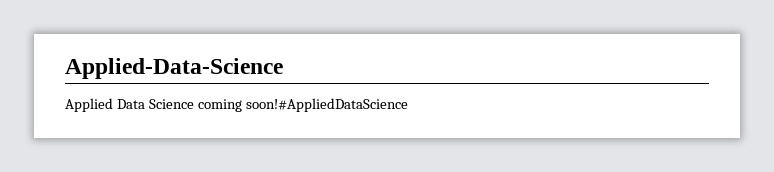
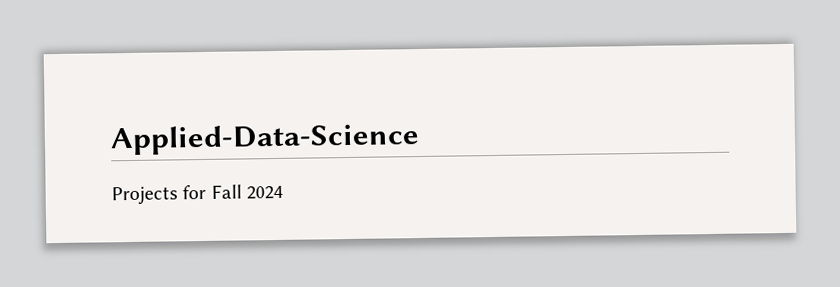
[65,98,408,112] Applied Data Science coming soon!#AppliedDataScience -> [111,184,284,206] Projects for Fall 2024

